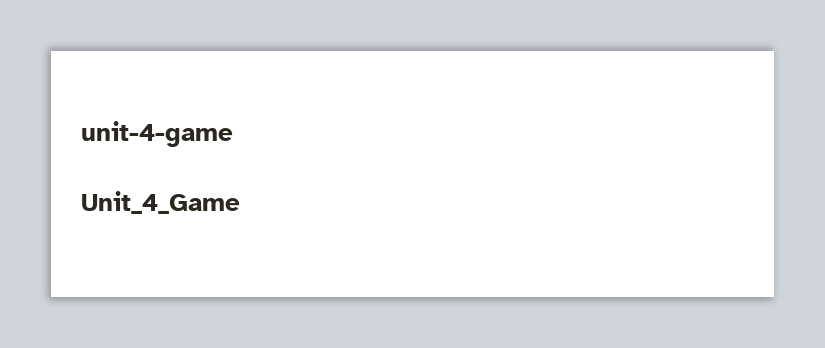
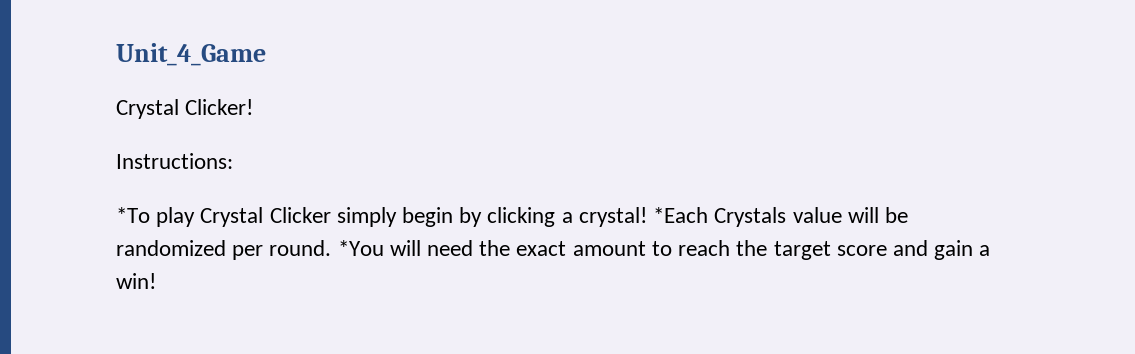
[81,121,233,147] [81,191,240,214] unit-4-game // Unit_4_Game -> [116,43,266,66] [116,99,254,119] [116,153,233,169] [116,207,908,227] [116,240,991,260] [116,273,156,289] Unit_4_Game // Crystal Clicker! // Instructions: // *To play Crystal Clicker simply begin by clicking a crystal! *Each Crystals value will be randomized per round. *You will need the exact amount to reach the target score and gain a win!

